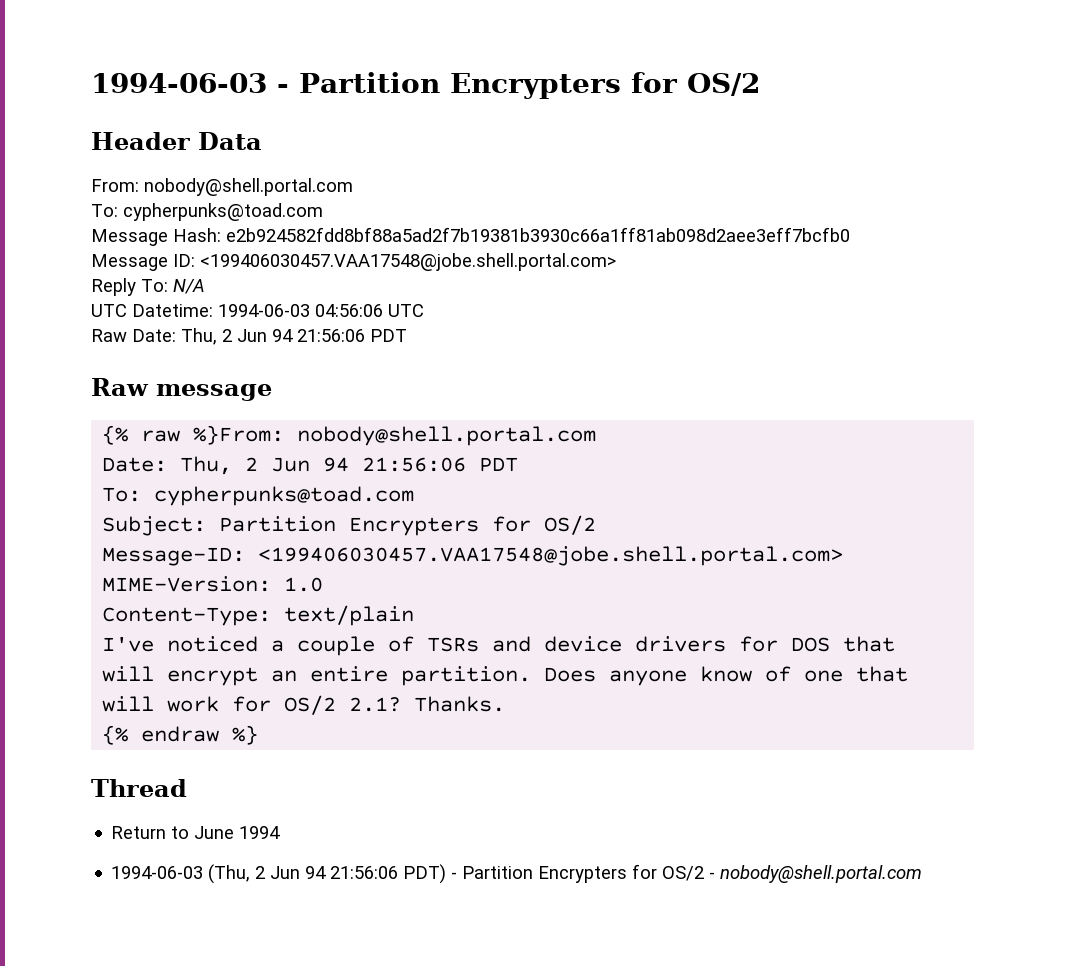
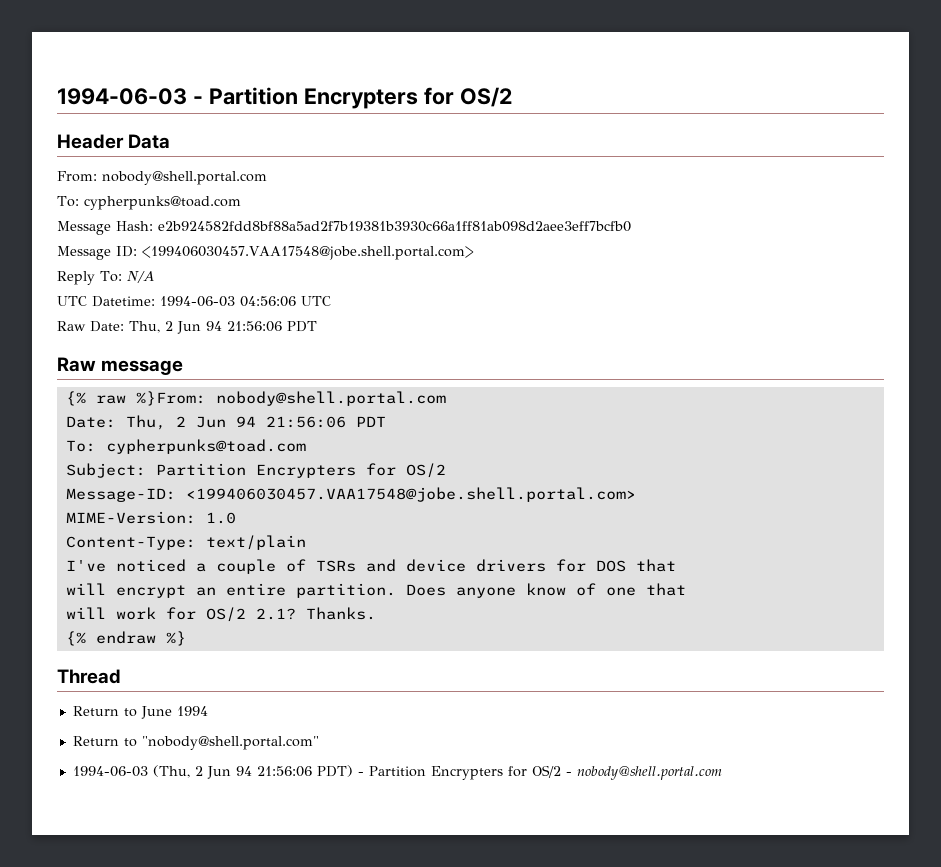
(281, 832) none -> [72,736,319,750] // Return to "nobody@shell.portal.com"

